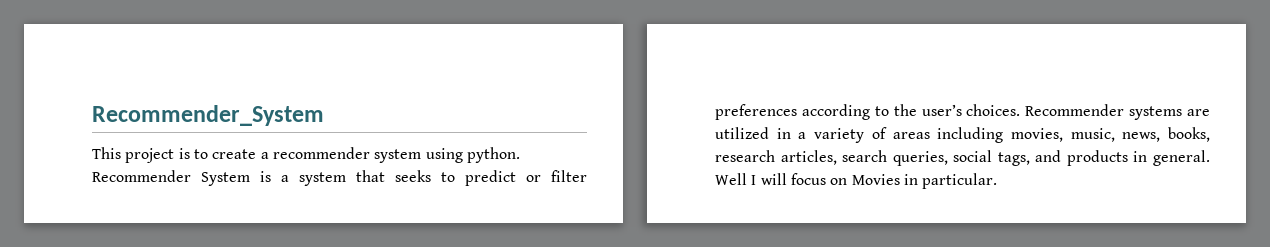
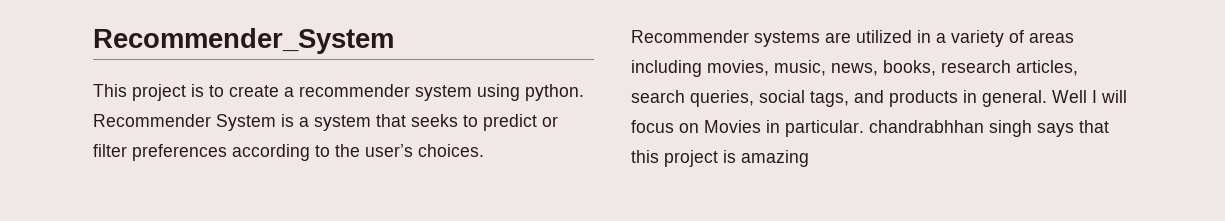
(998, 181) none -> [869,120,1109,137] [631,150,809,167] chandrabhhan singh says that this project is amazing

